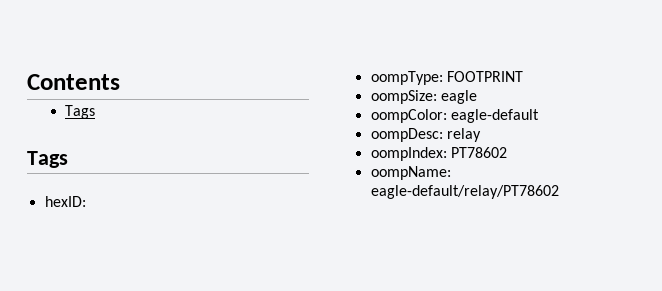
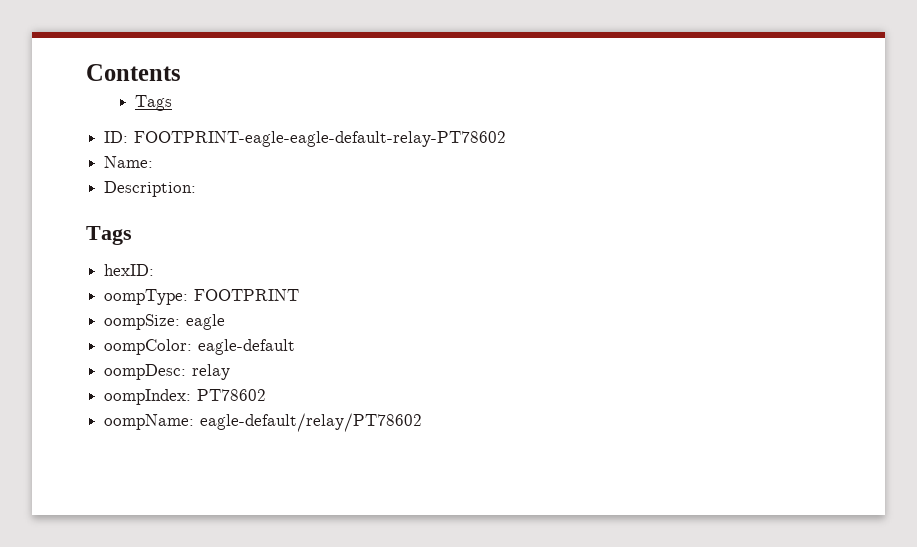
(96, 112) none -> [104,131,507,147] [104,156,154,168] [104,181,197,197] // ID: FOOTPRINT-eagle-eagle-default-relay-PT78602 // Name: // Description:

